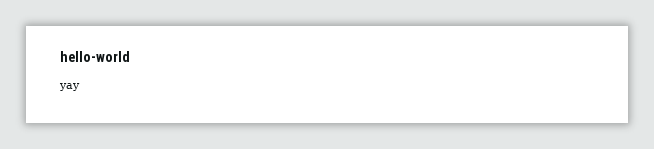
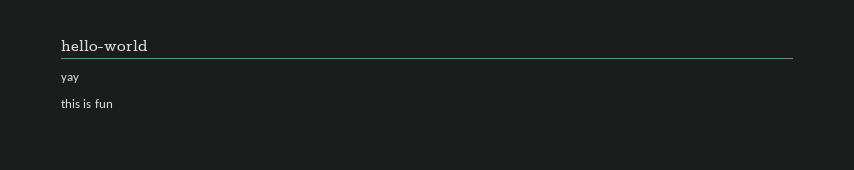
(80, 87) none -> [61,99,113,108] // this is fun

